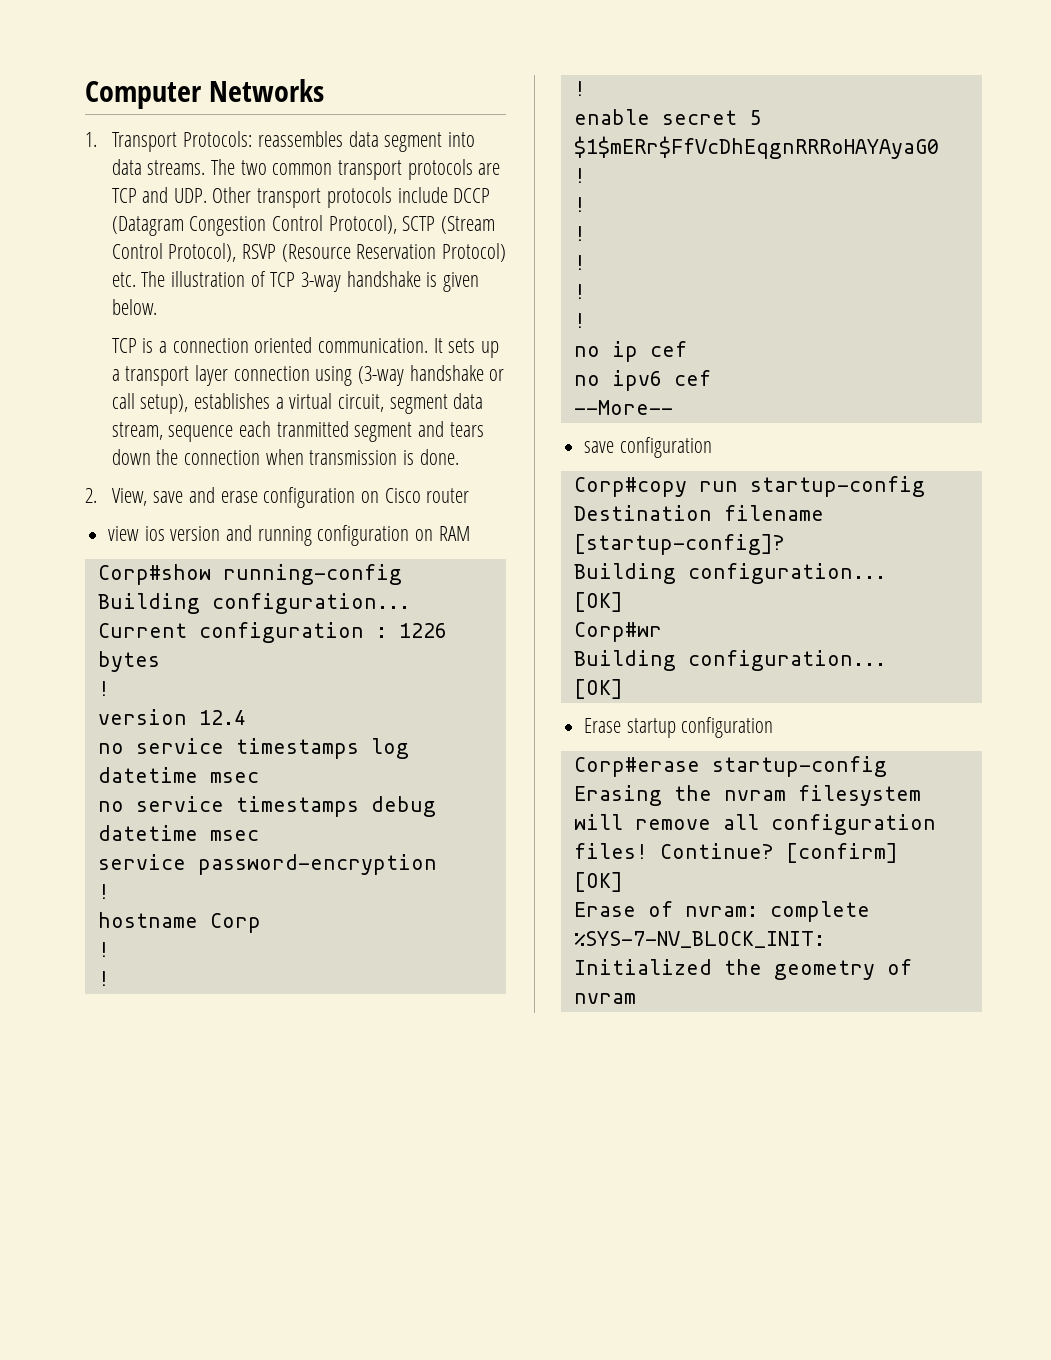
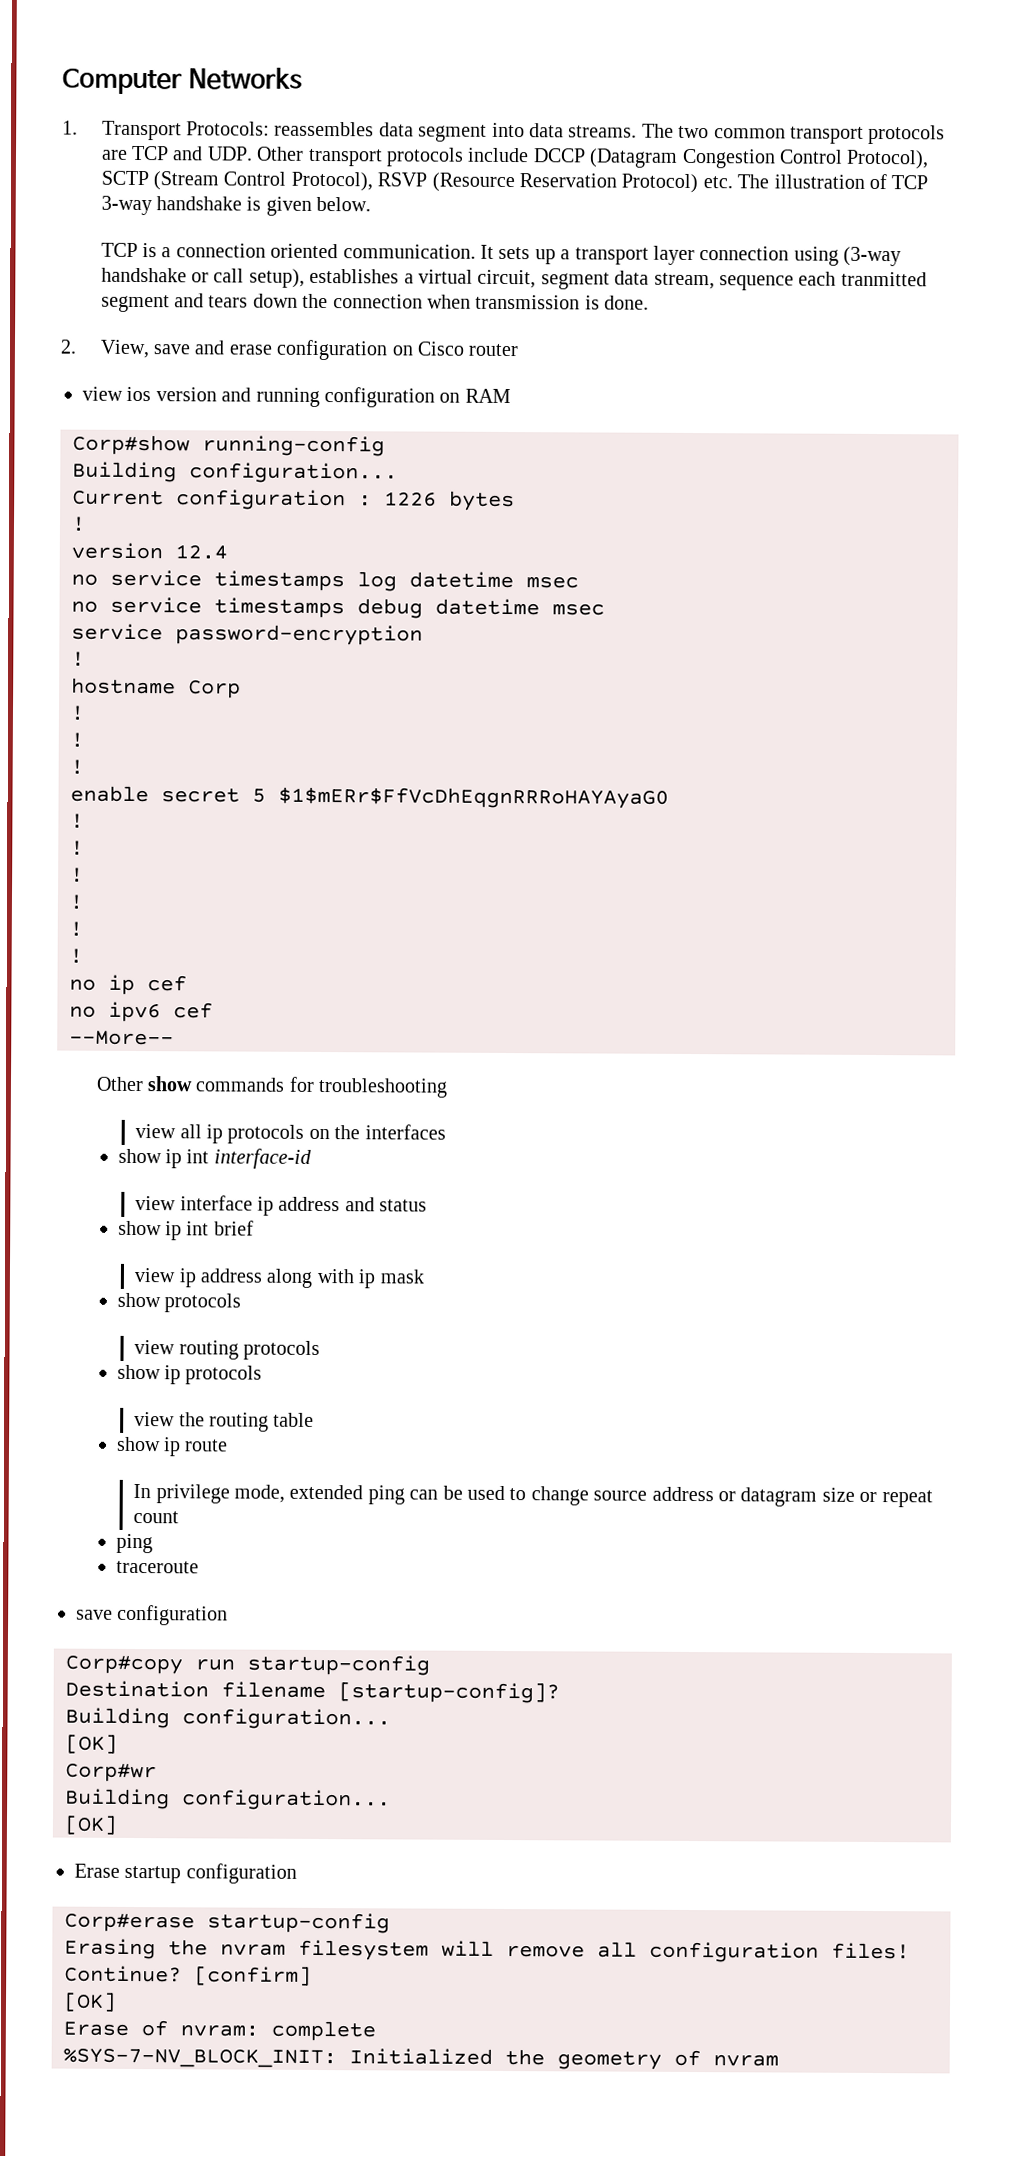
(673, 407) none -> [95,1076,449,1098] [135,1123,446,1144] [117,1148,312,1169] [135,1195,428,1216] [117,1220,254,1241] [134,1267,424,1289] [116,1292,242,1313] [134,1339,321,1361] [116,1364,263,1385] [134,1411,315,1432] [115,1436,229,1457] [133,1483,933,1508] [133,1510,180,1524] [115,1533,153,1554] [115,1560,199,1574] // Other show commands for troubleshooting // view all ip protocols on the interfaces // show ip int interface-id // view interface ip address and status // show ip int brief // view ip address along with ip mask // show protocols // view routing protocols // show ip protocols // view the routing table // show ip route // In privilege mode, extended ping can be used to change source address or datagram size or repeat count // ping // traceroute

